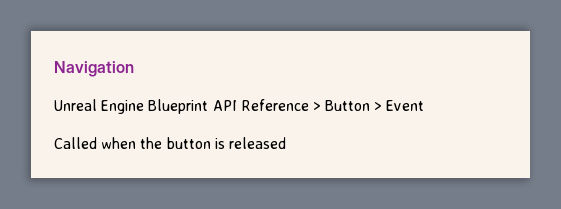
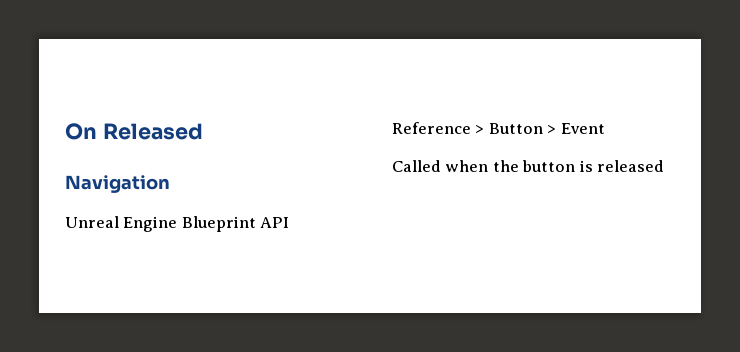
(54, 69) none -> [65,123,203,140] On Released //

